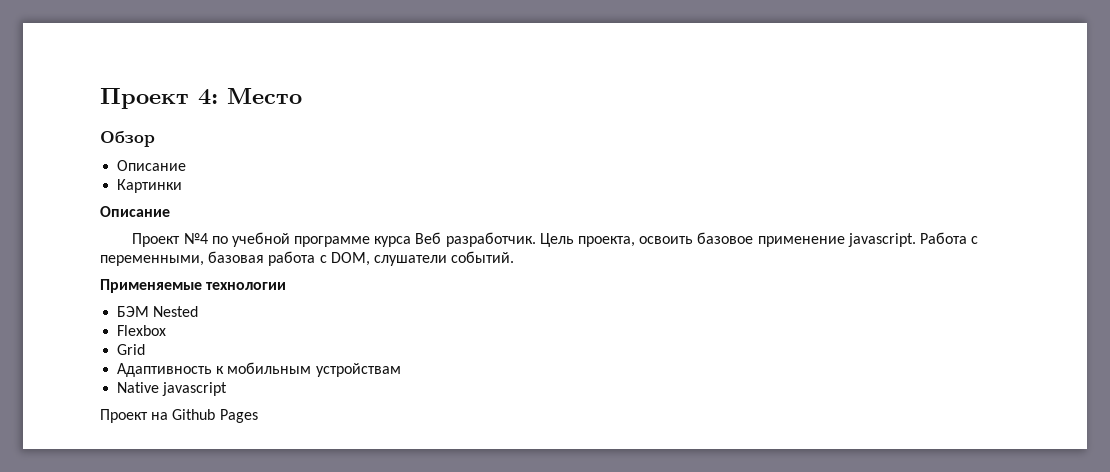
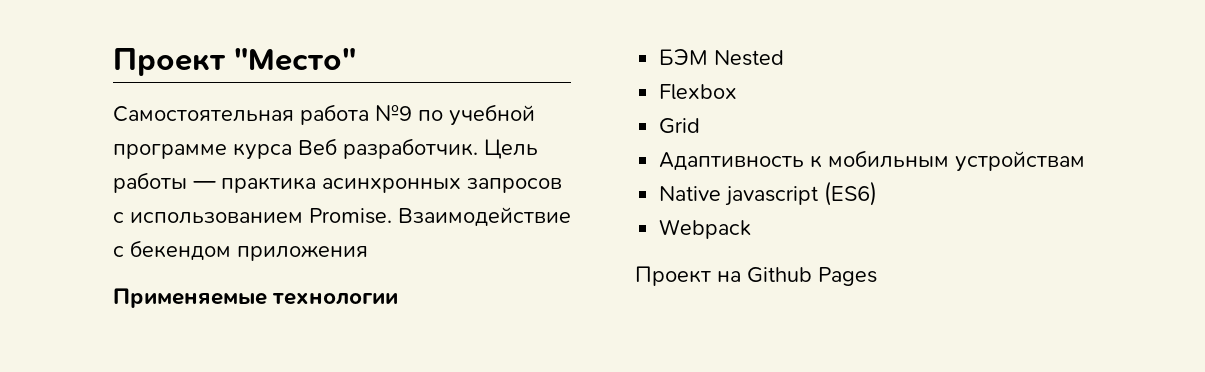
[100,88,302,109] [100,131,155,147] [117,160,187,171] [117,179,183,193] [100,206,170,217] [132,233,208,247] Проект 4: Место // Обзор // Описание // Картинки // Описание // Проект №4 -> [113,48,356,76] [113,104,412,125] Проект "Место" // Самостоятельная работа №9
[577,232,979,247] [100,251,515,266] проекта, освоить базовое применение javascript. Работа с переменными, базовая работа с DOM, слушатели событий. -> [113,172,562,193] [113,207,571,227] [113,240,368,261] работы — практика асинхронных запросов с использованием Promise. Взаимодействие с бекендом приложения
(228, 389) none -> [824,181,878,206] [659,219,752,239] (ES6) // Webpack

